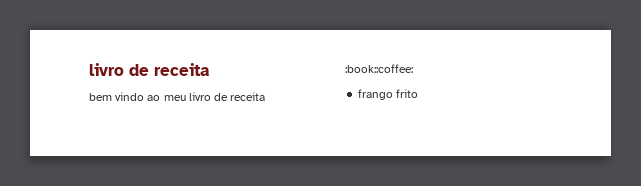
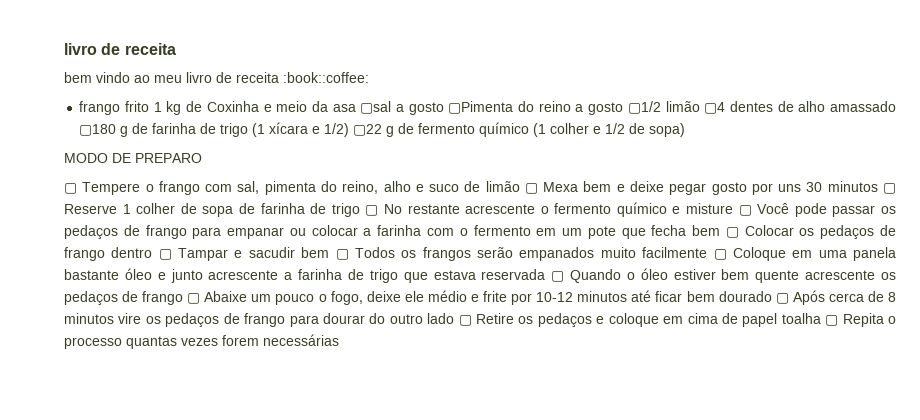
(419, 93) none -> [153,101,897,115] [79,122,686,137] [64,153,202,163] [64,181,896,195] [64,202,896,217] [64,225,896,239] [64,247,896,261] [64,268,897,283] [64,290,897,305] [64,313,896,327] [64,334,339,349] 1 kg de Coxinha e meio da asa ▢sal a gosto ▢Pimenta do reino a gosto ▢1/2 limão ▢4 dentes de alho amassado ▢180 g de farinha de trigo (1 xícara e 1/2) ▢22 g de fermento químico (1 colher e 1/2 de sopa) // MODO DE PREPARO // ▢ Tempere o frango com sal, pimenta do reino, alho e suco de limão ▢ Mexa bem e deixe pegar gosto por uns 30 minutos ▢ Reserve 1 colher de sopa de farinha de trigo ▢ No restante acrescente o fermento químico e misture ▢ Você pode passar os pedaços de frango para empanar ou colocar a farinha com o fermento em um pote que fecha bem ▢ Colocar os pedaços de frango dentro ▢ Tampar e sacudir bem ▢ Todos os frangos serão empanados muito facilmente ▢ Coloque em uma panela bastante óleo e junto acrescente a farinha de trigo que estava reservada ▢ Quando o óleo estiver bem quente acrescente os pedaços de frango ▢ Abaixe um pouco o fogo, deixe ele médio e frite por 10-12 minutos até ficar bem dourado ▢ Após cerca de 8 minutos vire os pedaços de frango para dourar do outro lado ▢ Retire os pedaços e coloque em cima de papel toalha ▢ Repita o processo quantas vezes forem necessárias

